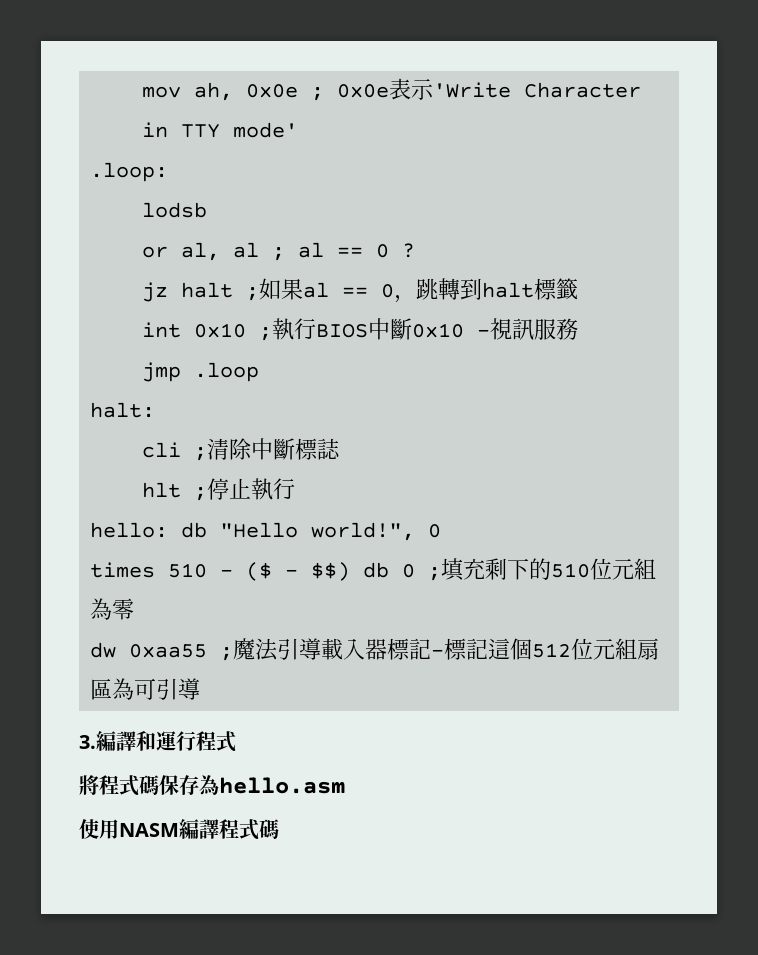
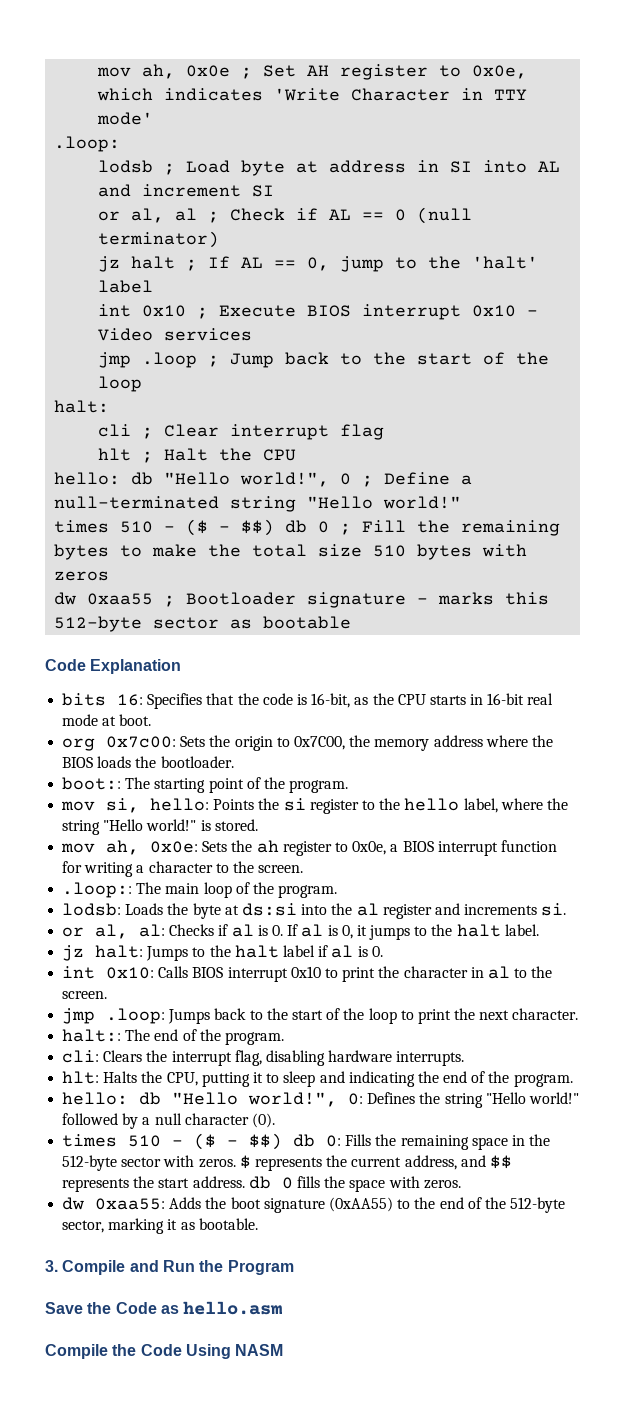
[337,78,435,100] 0x0e表示 -> [263,64,528,80] [97,88,264,101] Set AH register to 0x0e, which indicates
[142,242,416,261] [142,278,579,303] [142,318,579,341] [142,362,260,382] // or al, al ; al == 0 ? // jz halt ;如果al == 0，跳轉到halt標籤 // int 0x10 ;執行BIOS中斷0x10 -視訊服務 // jmp .loop -> [164,160,561,176] [98,184,275,197] [98,207,473,224] [98,231,220,248] [98,256,539,272] [98,280,154,293] [98,304,539,320] [98,328,253,341] [98,352,550,368] [98,376,143,392] ; Load byte at address in SI into AL and increment SI // or al, al ; Check if AL == 0 (null terminator) // jz halt ; If AL == 0, jump to the 'halt' label // int 0x10 ; Execute BIOS interrupt 0x10 - Video services // jmp .loop ; Jump back to the start of the loop
[207,438,341,460] 清除中斷標誌 -> [164,424,385,440] Clear interrupt flag
[207,478,296,500] 停止執行 -> [164,448,297,461] Halt the CPU
(442, 531) none -> [362,472,473,487] [54,496,462,512] ; Define a null-terminated string "Hello world!"
[441,558,657,581] [90,598,135,620] [90,638,660,661] [90,678,201,700] [79,731,236,752] [79,775,345,796] [79,819,279,840] 填充剩下的510位元組為零 // dw 0xaa55 ;魔法引導載入器標記-標記這個512位元組扇區為可引導 // 3.編譯和運行程式 // 將程式碼保存為hello.asm // 使用NASM編譯程式碼 -> [362,520,561,536] [54,544,528,560] [54,571,110,581] [54,592,550,608] [54,616,352,632] [45,659,182,674] [62,693,554,709] [62,714,152,726] [62,735,553,751] [62,756,234,768] [62,777,349,793] [61,798,568,814] [62,819,258,835] [61,840,557,856] [62,861,304,877] [62,882,338,898] [62,903,567,919] [62,924,539,940] [62,945,383,961] [62,966,553,982] [62,991,108,999] [62,1008,579,1024] [62,1029,284,1045] [62,1050,465,1066] [62,1071,573,1087] [62,1092,579,1108] [62,1113,275,1129] [62,1133,551,1150] [62,1155,512,1171] [62,1176,461,1192] [62,1197,566,1213] [62,1218,258,1234] [45,1260,294,1275] [45,1301,283,1315] [45,1344,284,1359] Fill the remaining bytes to make the total size 510 bytes with zeros // dw 0xaa55 ; Bootloader signature - marks this 512-byte sector as bootable // Code Explanation // bits 16: Specifies that the code is 16-bit, as the CPU starts in 16-bit real mode at boot. // org 0x7c00: Sets the origin to 0x7C00, the memory address where the BIOS loads the bootloader. // boot:: The starting point of the program. // mov si, hello: Points the si register to the hello label, where the string "Hello world!" is stored. // mov ah, 0x0e: Sets the ah register to 0x0e, a BIOS interrupt function for writing a character to the screen. // .loop:: The main loop of the program. // lodsb: Loads the byte at ds:si into the al register and increments si. // or al, al: Checks if al is 0. If al is 0, it jumps to the halt label. // jz halt: Jumps to the halt label if al is 0. // int 0x10: Calls BIOS interrupt 0x10 to print the character in al to the screen. // jmp .loop: Jumps back to the start of the loop to print the next character. // halt:: The end of the program. // cli: Clears the interrupt flag, disabling hardware interrupts. // hlt: Halts the CPU, putting it to sleep and indicating the end of the program. // hello: db "Hello world!", 0: Defines the string "Hello world!" followed by a null character (0). // times 510 - ($ - $$) db 0: Fills the remaining space in the 512-byte sector with zeros. $ represents the current address, and $$ represents the start address. db 0 fills the space with zeros. // dw 0xaa55: Adds the boot signature (0xAA55) to the end of the 512-byte sector, marking it as bootable. // 3. Compile and Run the Program // Save the Code as hello.asm // Compile the Code Using NASM

